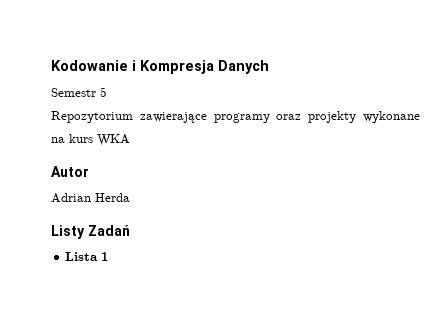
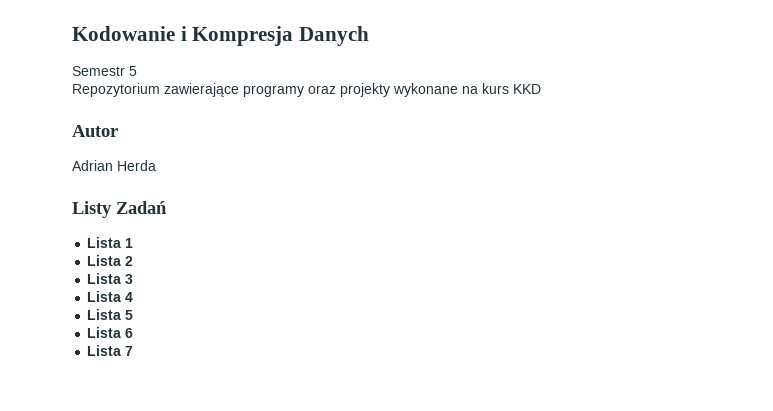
[97,134,130,146] WKA -> [513,84,541,94] KKD
(109, 256) none -> [87,255,134,266] [87,273,134,284] [87,291,134,302] [87,309,134,320] [87,327,134,338] [87,345,134,356] // Lista 2 // Lista 3 // Lista 4 // Lista 5 // Lista 6 // Lista 7

